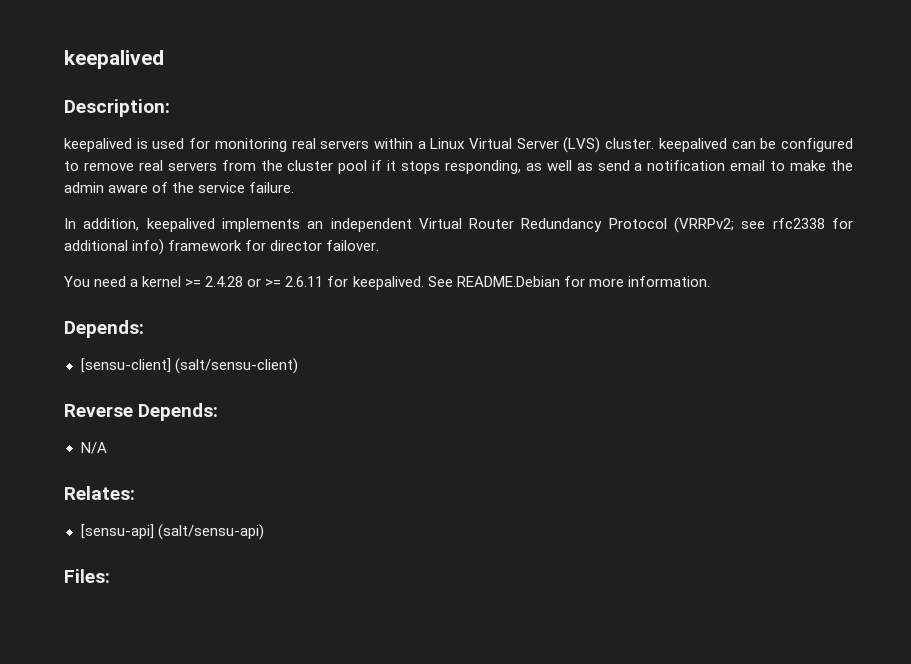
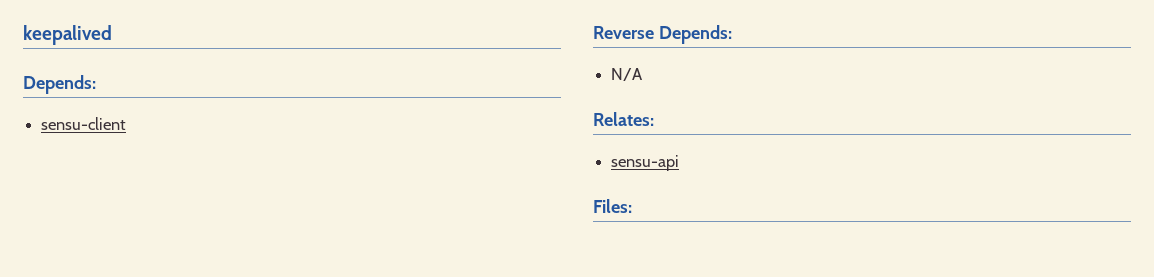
[64,50,164,69] [64,99,170,117] [64,137,854,153] [64,160,854,174] [64,182,295,193] [64,217,853,233] [64,239,380,255] [64,276,710,290] [64,320,144,338] [80,358,298,374] keepalived // Description: // keepalived is used for monitoring real servers within a Linux Virtual Server (LVS) cluster. keepalived can be configured to remove real servers from the cluster pool if it stops responding, as well as send a notification email to make the admin aware of the service failure. // In addition, keepalived implements an independent Virtual Router Redundancy Protocol (VRRPv2; see rfc2338 for additional info) framework for director failover. // You need a kernel >= 2.4.28 or >= 2.6.11 for keepalived. See README.Debian for more information. // Depends: // [sensu-client] (salt/sensu-client) -> [23,25,112,45] [23,75,96,94] [41,117,127,130] keepalived // Depends: // sensu-client
[80,524,264,540] [sensu-api] (salt/sensu-api) -> [611,155,680,171] sensu-api

